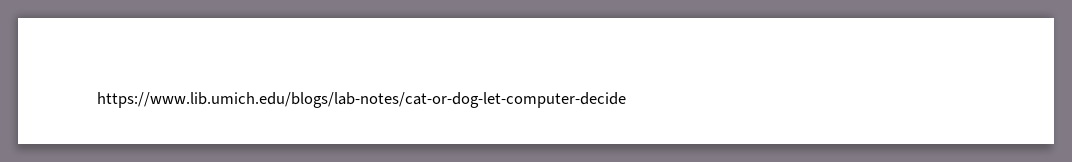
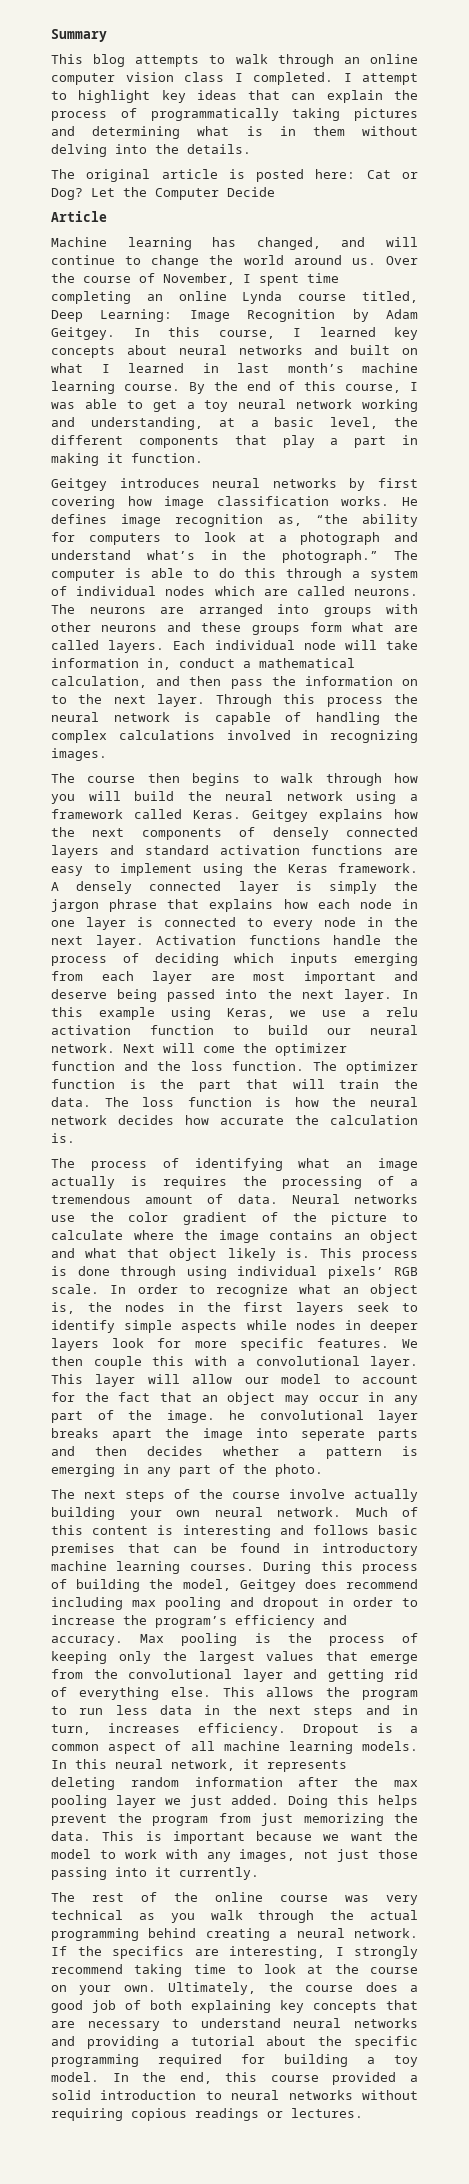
[97,92,626,108] https://www.lib.umich.edu/blogs/lab-notes/cat-or-dog-let-computer-decide -> [51,29,107,42] [51,54,418,67] [51,72,418,85] [51,90,418,103] [51,108,418,121] [51,126,418,139] [51,144,251,157] [51,169,418,182] [51,187,275,200] [51,211,107,222] [51,237,418,250] [51,255,418,268] [51,273,339,286] [51,291,419,304] [51,309,418,322] [51,327,418,340] [51,345,418,358] [51,363,418,373] [51,381,418,394] [51,399,418,412] [51,417,418,430] [51,435,418,448] [51,453,203,466] [51,478,418,491] [51,496,418,509] [51,514,418,527] [51,532,418,545] [51,550,419,563] [51,568,418,581] [51,586,418,596] [51,604,418,617] [51,622,419,635] [51,640,418,653] [51,658,355,670] [51,676,418,689] [51,694,418,707] [51,712,418,725] [51,730,418,743] [51,748,107,761] [51,773,418,786] [51,791,418,804] [51,809,418,822] [51,827,418,840] [51,845,418,858] [51,863,418,876] [51,881,418,894] [51,899,419,912] [51,917,418,930] [51,935,418,948] [51,953,419,966] [51,971,418,984] [51,989,418,1002] [51,1007,418,1020] [51,1025,418,1035] [51,1043,347,1056] [51,1061,418,1074] [51,1079,419,1092] [51,1097,418,1107] [51,1115,418,1125] [51,1133,75,1143] [51,1158,418,1171] [51,1176,418,1189] [51,1194,418,1204] [51,1212,418,1225] [51,1230,418,1243] [51,1248,418,1261] [51,1266,418,1279] [51,1284,418,1297] [51,1302,418,1315] [51,1320,418,1333] [51,1338,418,1351] [51,1356,418,1369] [51,1374,418,1387] [51,1392,419,1405] [51,1410,418,1423] [51,1428,418,1441] [51,1446,418,1459] [51,1464,323,1477] [51,1489,418,1502] [51,1507,418,1520] [51,1525,418,1538] [51,1543,418,1556] [51,1561,418,1574] [51,1579,418,1592] [51,1597,418,1610] [51,1615,347,1628] [51,1633,418,1646] [51,1651,418,1664] [51,1669,418,1682] [51,1687,418,1700] [51,1705,418,1718] [51,1723,418,1736] [51,1741,418,1754] [51,1759,347,1772] [51,1777,418,1790] [51,1795,418,1808] [51,1813,418,1826] [51,1831,418,1844] [51,1849,418,1862] [51,1867,259,1880] [51,1892,418,1905] [51,1910,418,1923] [51,1928,418,1941] [51,1946,418,1959] [51,1964,418,1977] [51,1982,418,1995] [51,2000,418,2013] [51,2018,418,2031] [51,2036,418,2049] [51,2054,418,2067] [51,2072,418,2085] [51,2090,418,2100] [51,2108,363,2121] Summary // This blog attempts to walk through an online computer vision class I completed. I attempt to highlight key ideas that can explain the process of programmatically taking pictures and determining what is in them without delving into the details. // The original article is posted here: Cat or Dog? Let the Computer Decide // Article // Machine learning has changed, and will continue to change the world around us. Over the course of November, I spent time completing an online Lynda course titled, Deep Learning: Image Recognition by Adam Geitgey. In this course, I learned key concepts about neural networks and built on what I learned in last month’s machine learning course. By the end of this course, I was able to get a toy neural network working and understanding, at a basic level, the different components that play a part in making it function. // Geitgey introduces neural networks by first covering how image classification works. He defines image recognition as, “the ability for computers to look at a photograph and understand what’s in the photograph.” The computer is able to do this through a system of individual nodes which are called neurons. The neurons are arranged into groups with other neurons and these groups form what are called layers. Each individual node will take information in, conduct a mathematical calculation, and then pass the information on to the next layer. Through this process the neural network is capable of handling the complex calculations involved in recognizing images. // The course then begins to walk through how you will build the neural network using a framework called Keras. Geitgey explains how the next components of densely connected layers and standard activation functions are easy to implement using the Keras framework. A densely connected layer is simply the jargon phrase that explains how each node in one layer is connected to every node in the next layer. Activation functions handle the process of deciding which inputs emerging from each layer are most important and deserve being passed into the next layer. In this example using Keras, we use a relu activation function to build our neural network. Next will come the optimizer function and the loss function. The optimizer function is the part that will train the data. The loss function is how the neural network decides how accurate the calculation is. // The process of identifying what an image actually is requires the processing of a tremendous amount of data. Neural networks use the color gradient of the picture to calculate where the image contains an object and what that object likely is. This process is done through using individual pixels’ RGB scale. In order to recognize what an object is, the nodes in the first layers seek to identify simple aspects while nodes in deeper layers look for more specific features. We then couple this with a convolutional layer. This layer will allow our model to account for the fact that an object may occur in any part of the image. he convolutional layer breaks apart the image into seperate parts and then decides whether a pattern is emerging in any part of the photo. // The next steps of the course involve actually building your own neural network. Much of this content is interesting and follows basic premises that can be found in introductory machine learning courses. During this process of building the model, Geitgey does recommend including max pooling and dropout in order to increase the program’s efficiency and accuracy. Max pooling is the process of keeping only the largest values that emerge from the convolutional layer and getting rid of everything else. This allows the program to run less data in the next steps and in turn, increases efficiency. Dropout is a common aspect of all machine learning models. In this neural network, it represents deleting random information after the max pooling layer we just added. Doing this helps prevent the program from just memorizing the data. This is important because we want the model to work with any images, not just those passing into it currently. // The rest of the online course was very technical as you walk through the actual programming behind creating a neural network. If the specifics are interesting, I strongly recommend taking time to look at the course on your own. Ultimately, the course does a good job of both explaining key concepts that are necessary to understand neural networks and providing a tutorial about the specific programming required for building a toy model. In the end, this course provided a solid introduction to neural networks without requiring copious readings or lectures.

